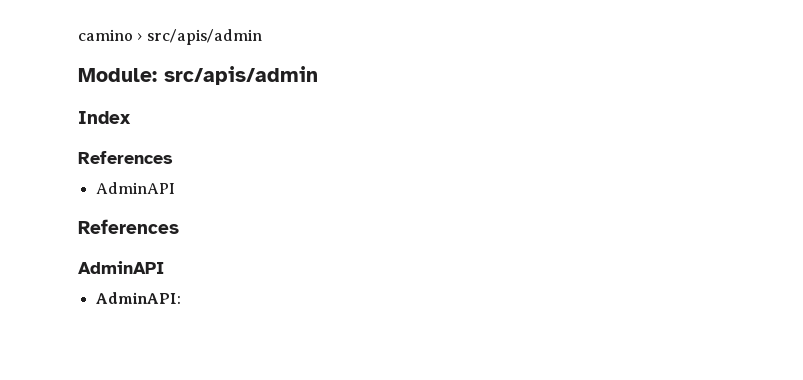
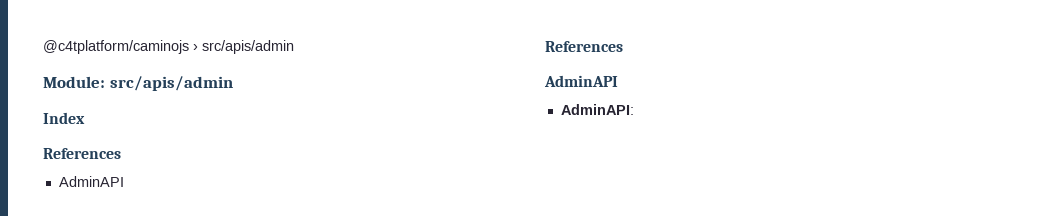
[78,29,133,41] camino -> [43,40,189,54] @c4tplatform/caminojs

